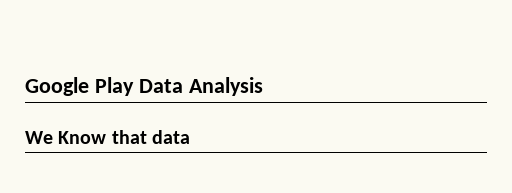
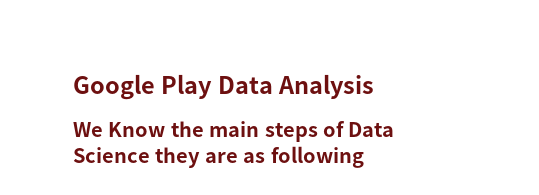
[111,130,190,144] that data -> [170,121,395,142] [73,146,364,168] the main steps of Data Science they are as following

